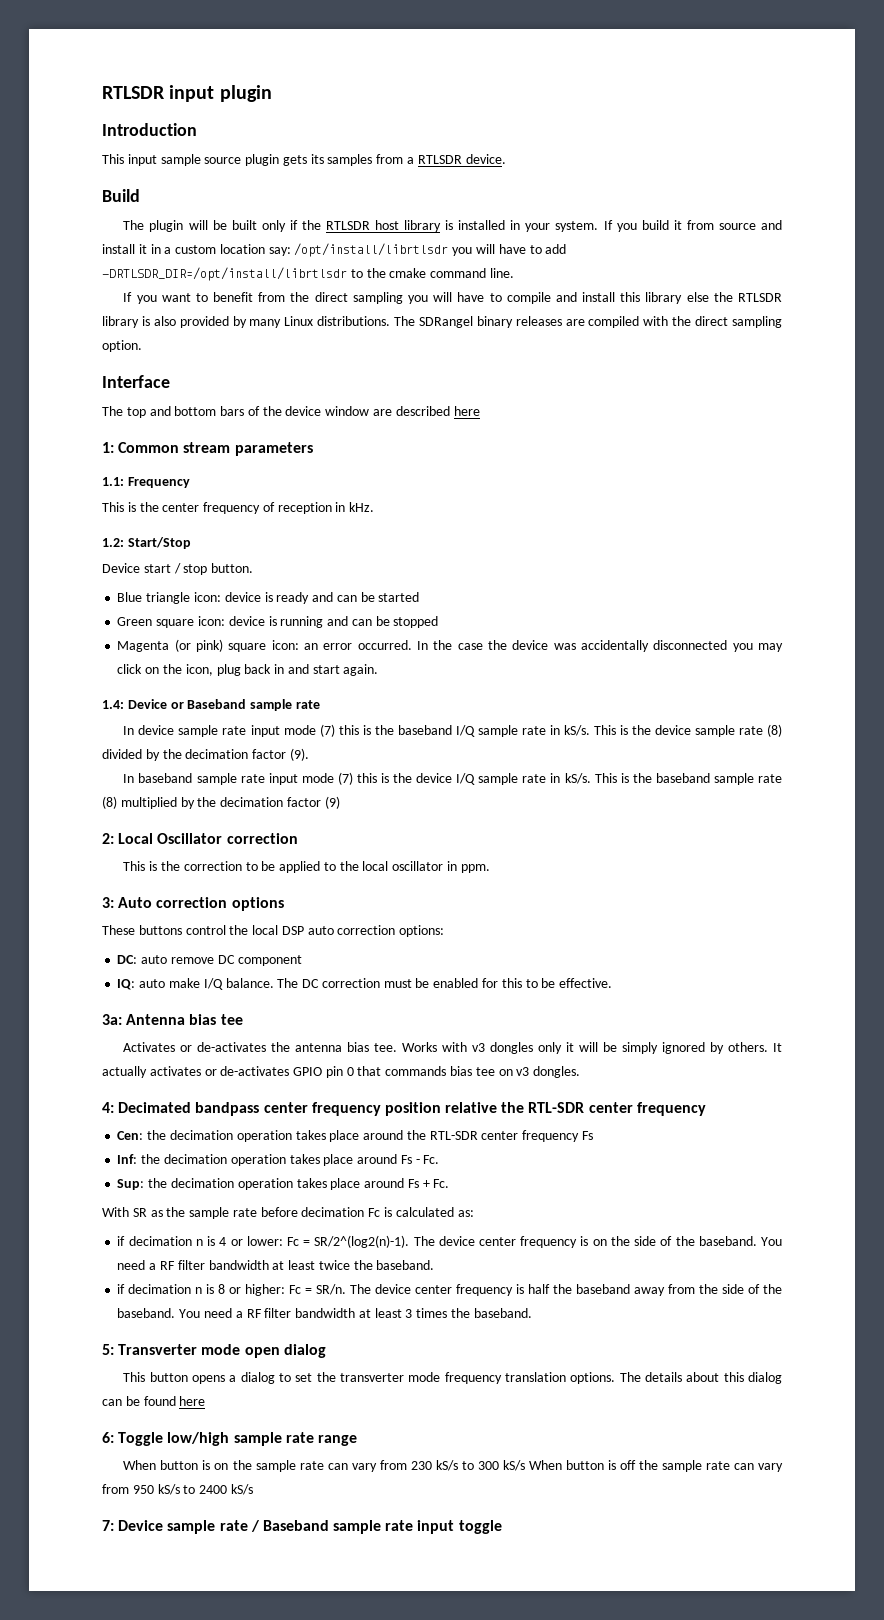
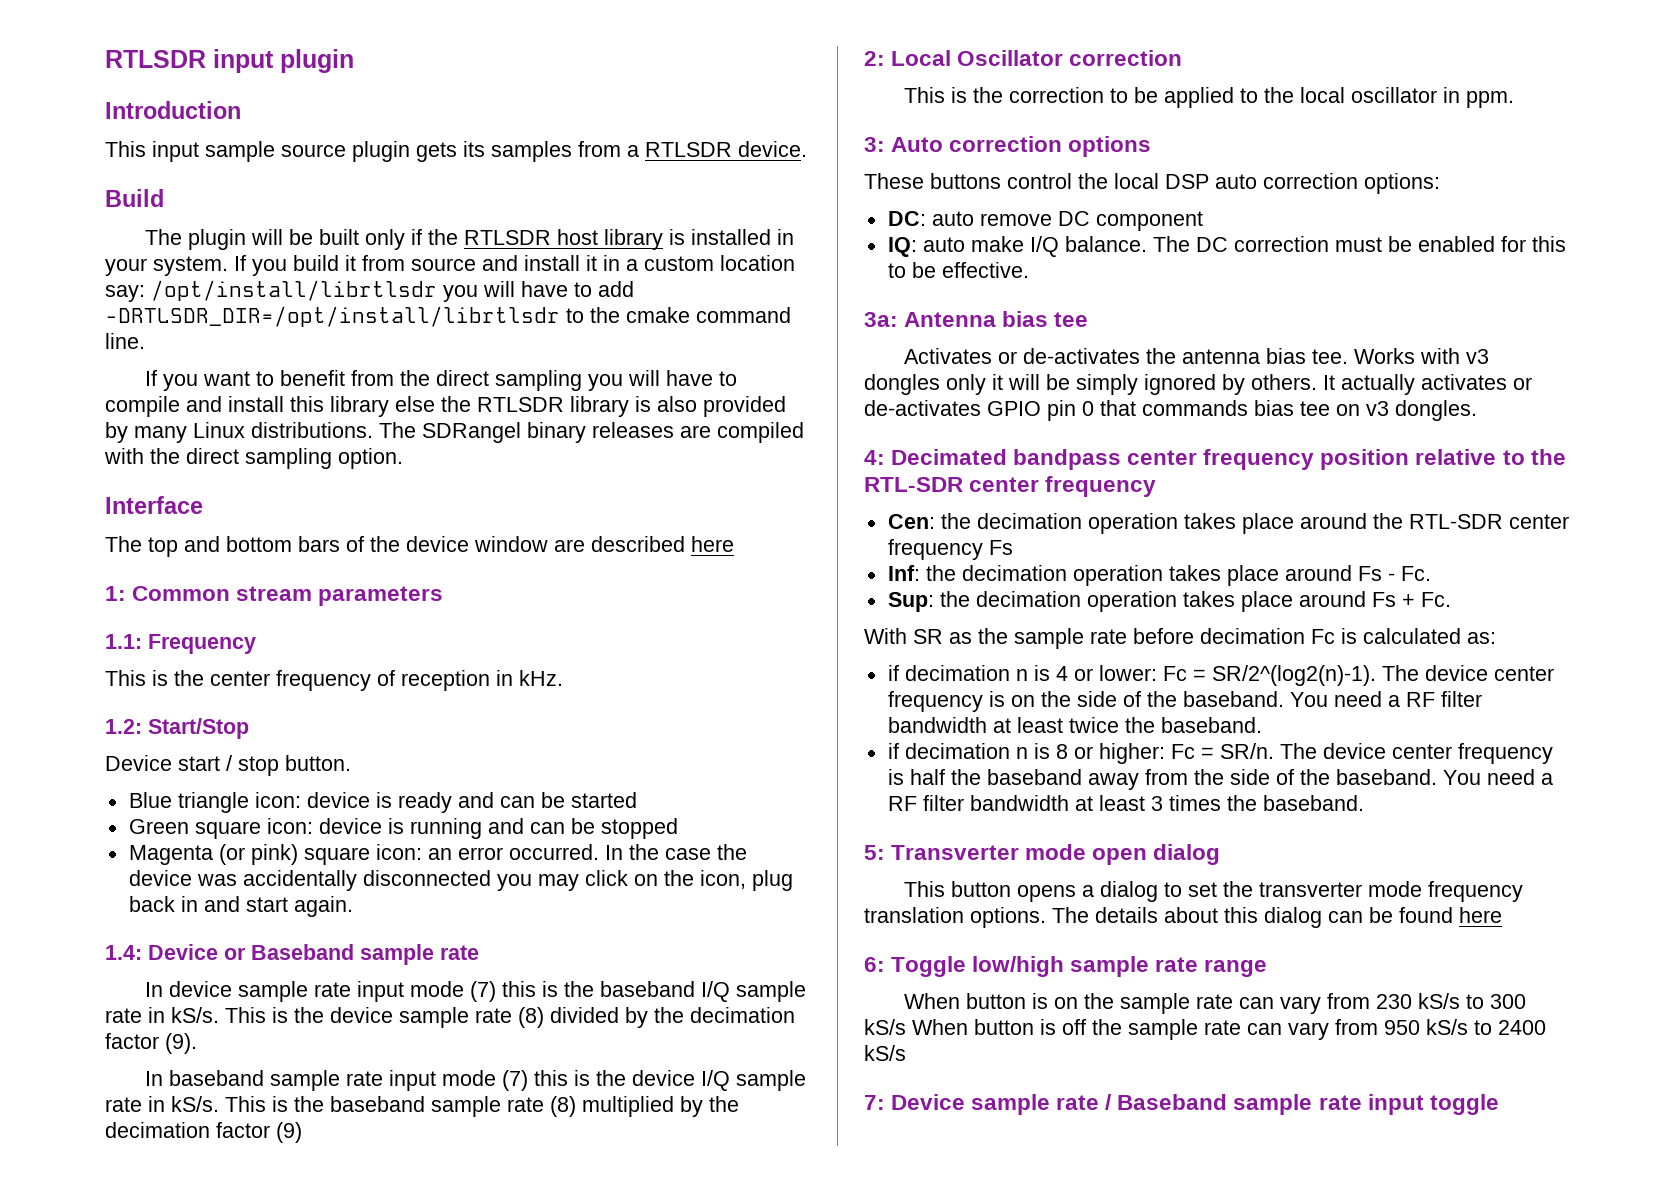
(498, 1107) none -> [1502,450,1525,465] to

